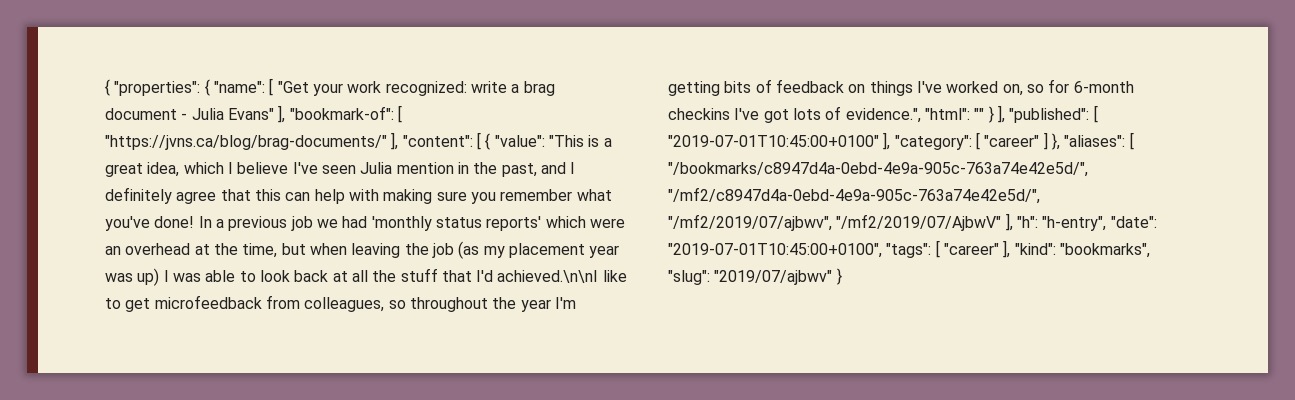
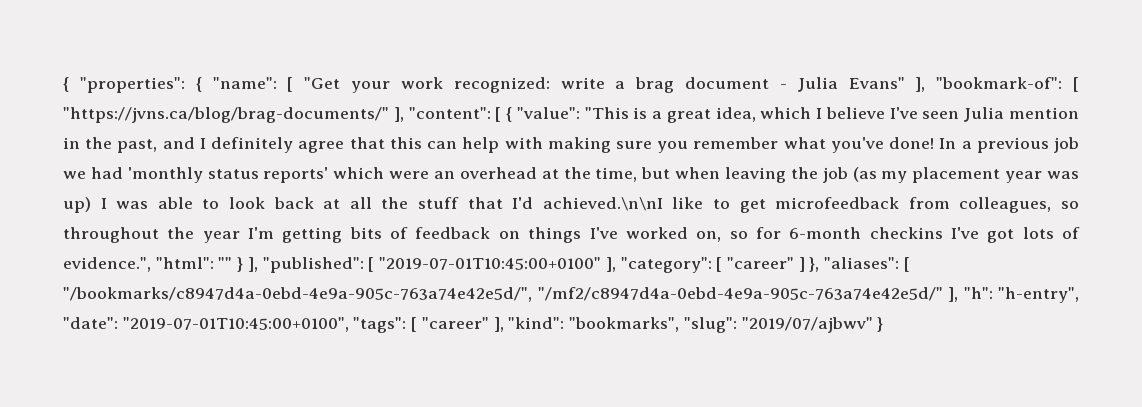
[668,187,1040,204] [668,214,1002,231] "/mf2/c8947d4a-0ebd-4e9a-905c-763a74e42e5d/", "/mf2/2019/07/ajbwv", "/mf2/2019/07/AjbwV" -> [537,287,943,301] "/mf2/c8947d4a-0ebd-4e9a-905c-763a74e42e5d/"

